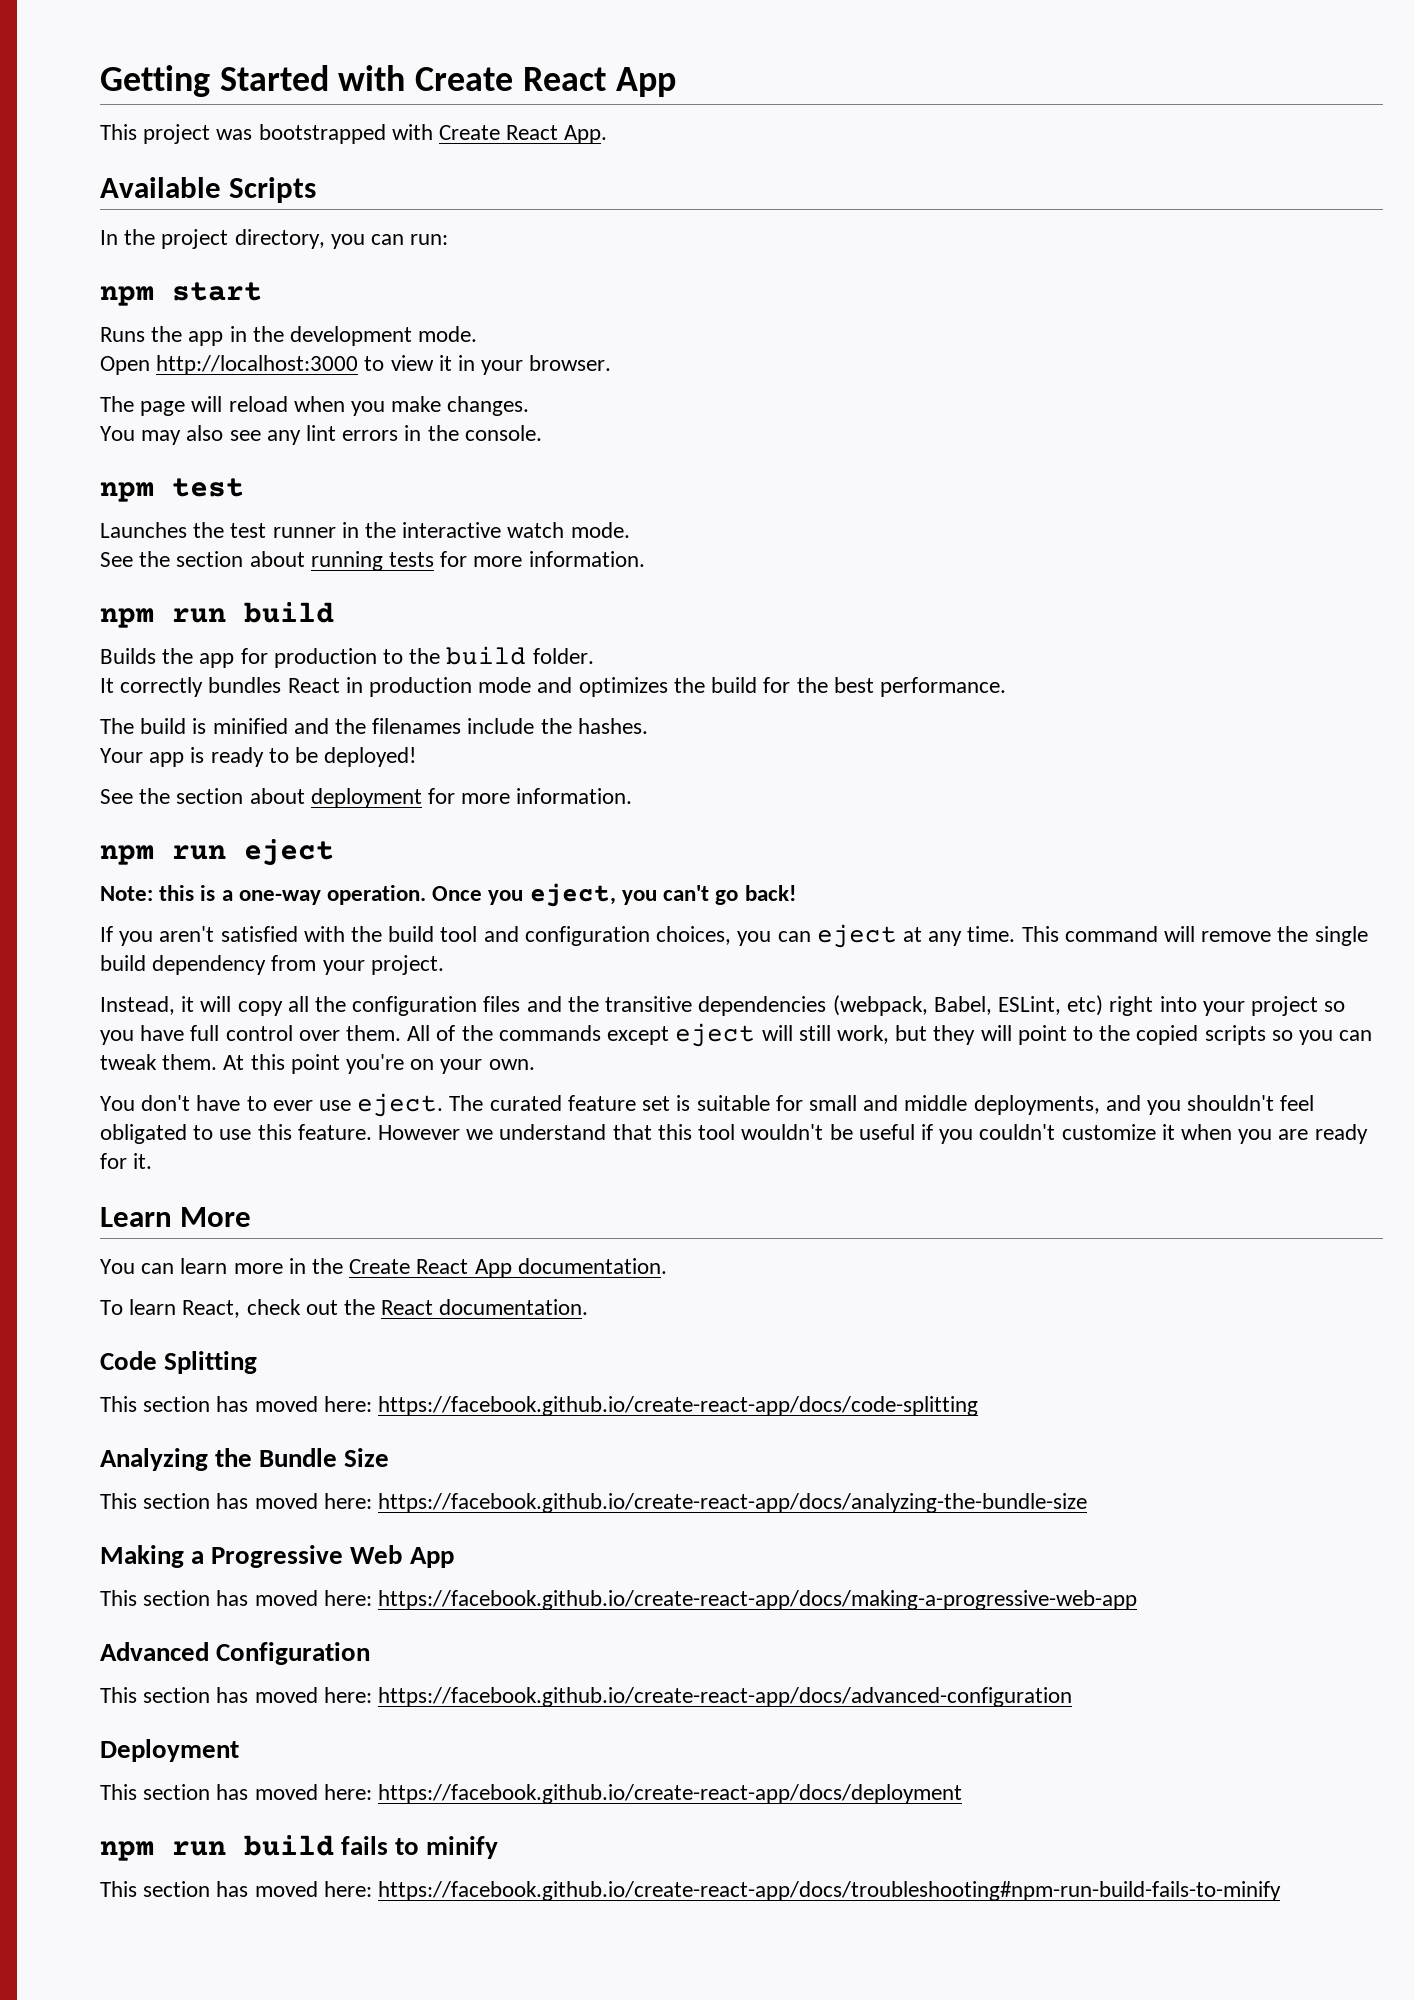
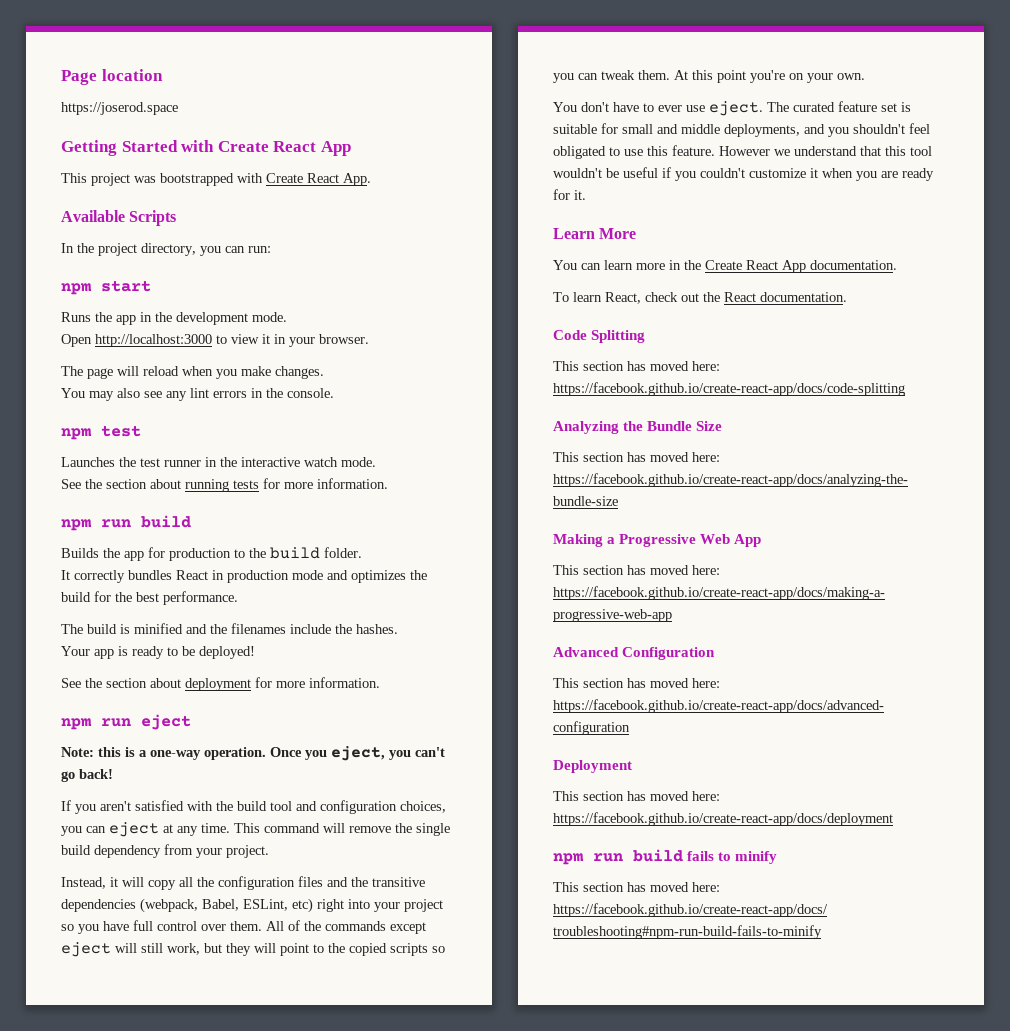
(100, 81) none -> [61,69,163,85] [61,102,178,115] Page location // https://joserod.space //

